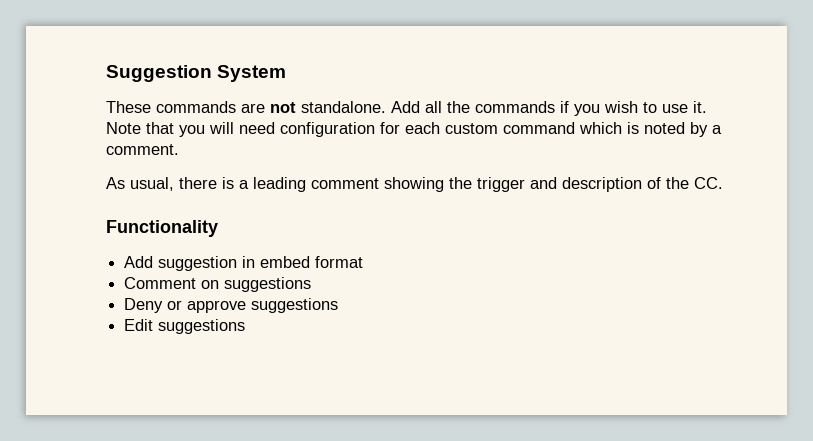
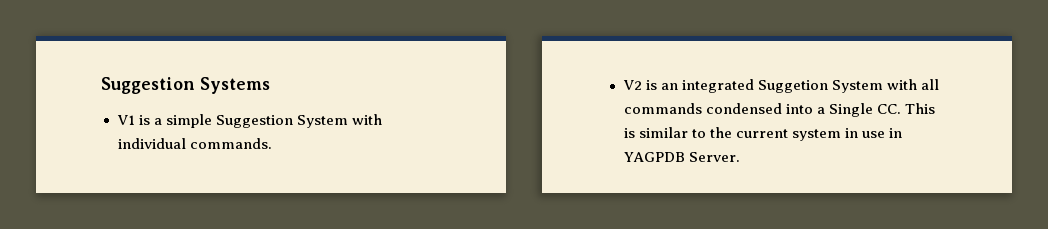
[106,65,287,82] [106,101,707,116] [106,122,722,137] [106,144,179,155] [106,177,723,192] [106,220,218,237] [124,256,364,271] [124,277,312,292] [124,298,339,313] [124,319,246,334] Suggestion System // These commands are not standalone. Add all the commands if you wish to use it. Note that you will need configuration for each custom command which is noted by a comment. // As usual, there is a leading comment showing the trigger and description of the CC. // Functionality // Add suggestion in embed format // Comment on suggestions // Deny or approve suggestions // Edit suggestions -> [101,77,270,94] [116,114,382,128] [117,138,272,149] [622,79,939,93] [623,103,935,117] [623,127,902,141] [623,152,740,162] Suggestion Systems // V1 is a simple Suggestion System with individual commands. // V2 is an integrated Suggetion System with all commands condensed into a Single CC. This is similar to the current system in use in YAGPDB Server.

